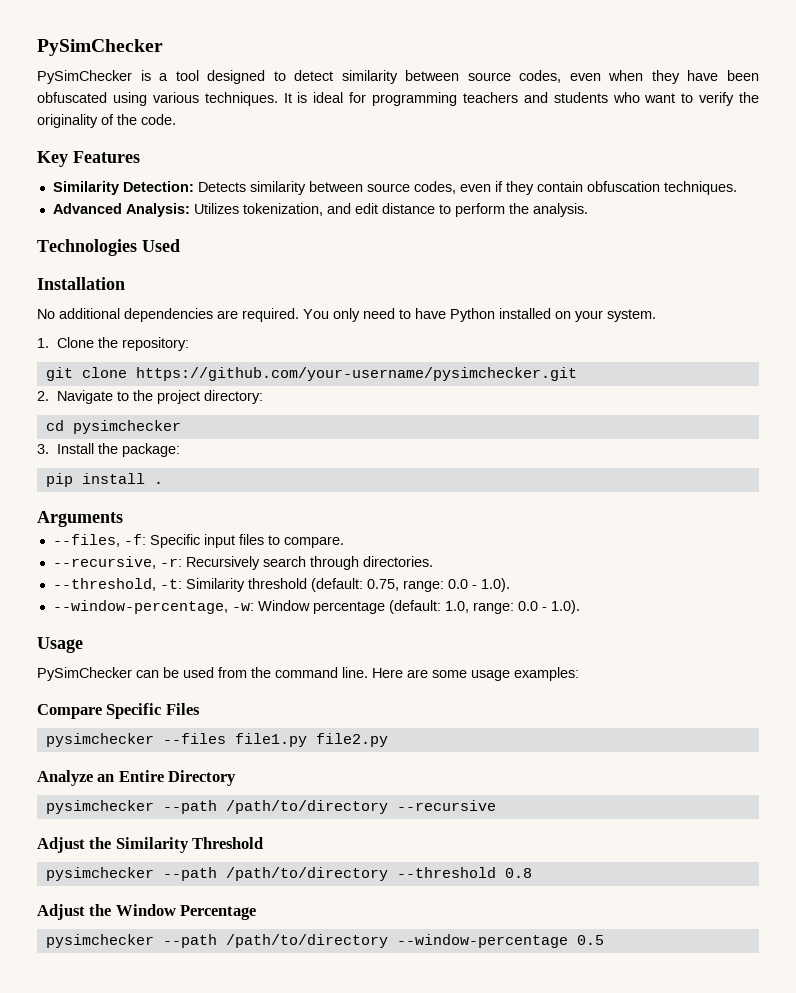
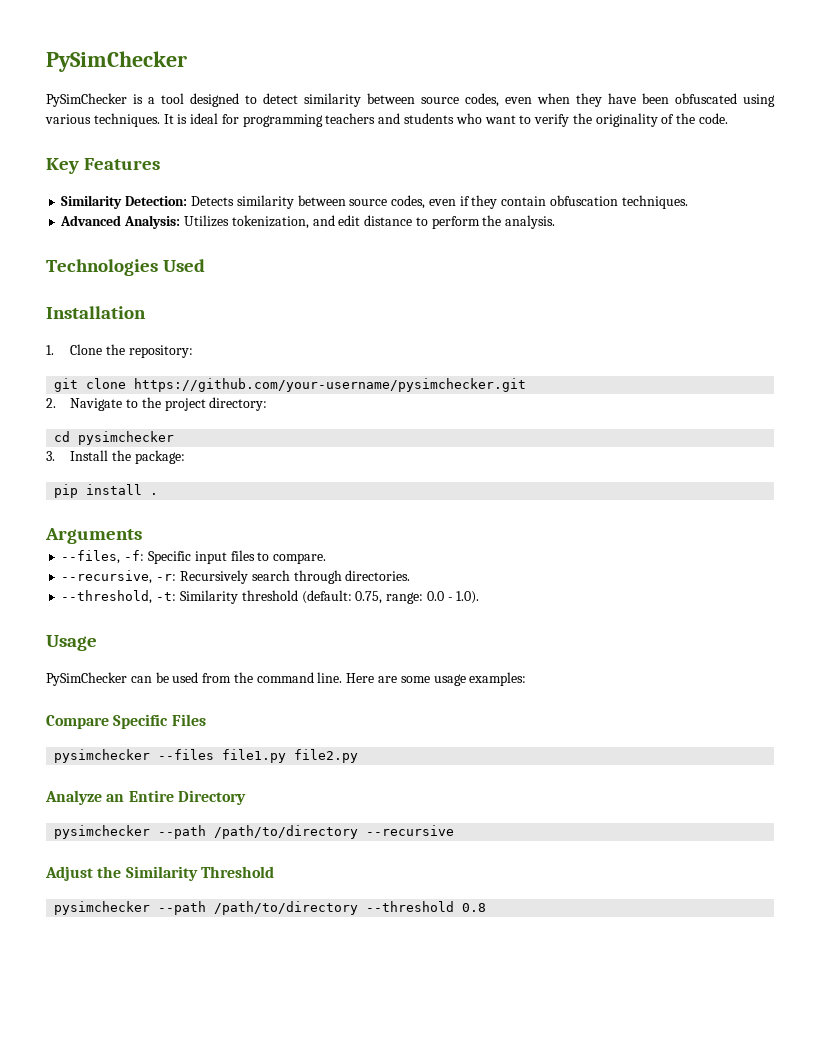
[37,308,656,322] // No additional dependencies are required. You only need to have Python installed on your system. -> (146, 312) none
[52,600,580,614] // --window-percentage, -w: Window percentage (default: 1.0, range: 0.0 - 1.0). -> (480, 597) none
[37,904,257,920] [45,934,604,948] // Adjust the Window Percentage // pysimchecker --path /path/to/directory --window-percentage 0.5 -> (487, 907) none

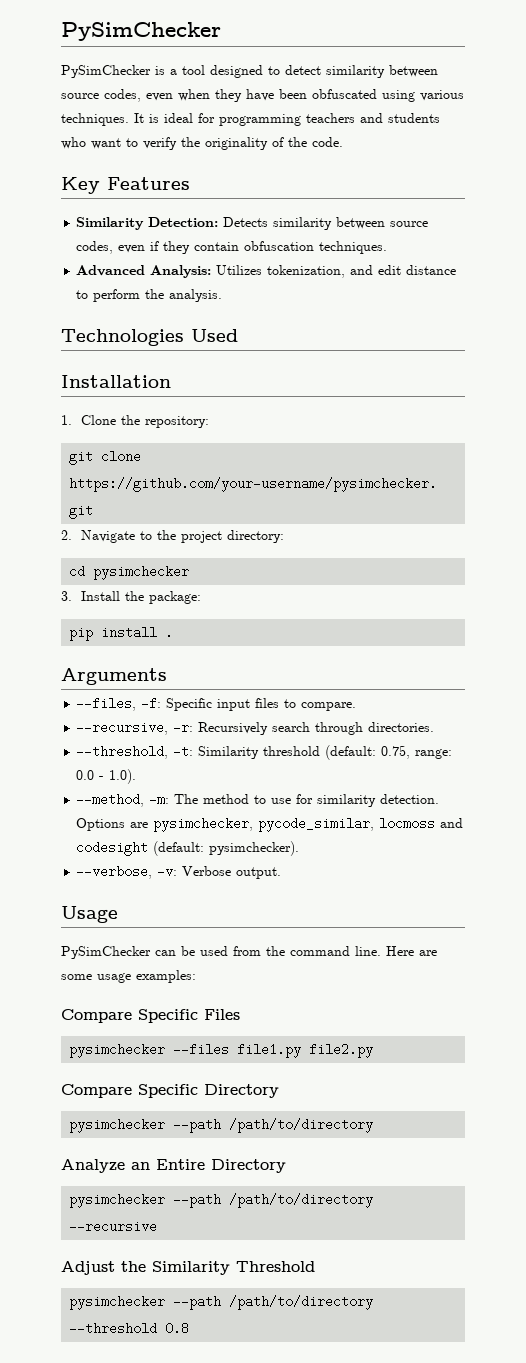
(480, 597) none -> [76,793,440,807] [76,817,464,832] [76,841,300,856] [76,865,282,879] // --method, -m: The method to use for similarity detection. Options are pysimchecker, pycode_similar, locmoss and codesight (default: pysimchecker). // --verbose, -v: Verbose output.
(359, 756) none -> [61,1084,279,1098] [69,1118,374,1133] // Compare Specific Directory // pysimchecker --path /path/to/directory

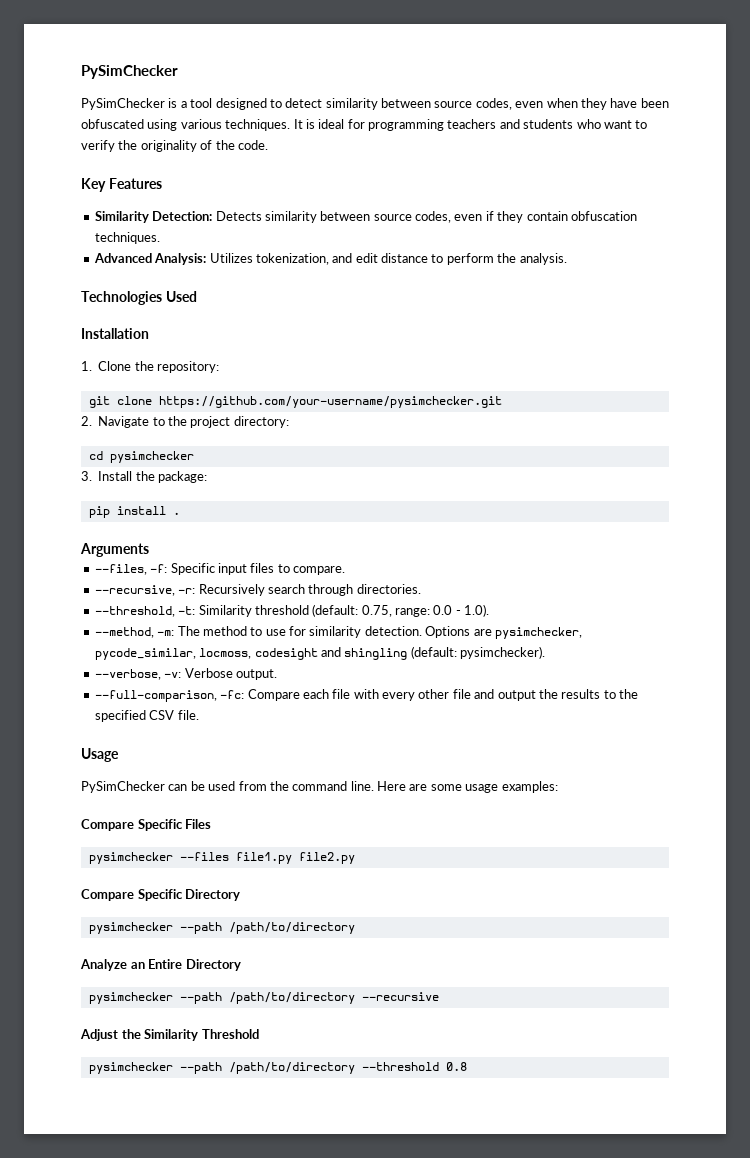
[379,817,464,830] [76,841,149,856] locmoss and codesight -> [199,647,408,660] locmoss, codesight and shingling
(282, 873) none -> [94,689,638,702] [94,710,199,722] // --full-comparison, -fc: Compare each file with every other file and output the results to the specified CSV file.

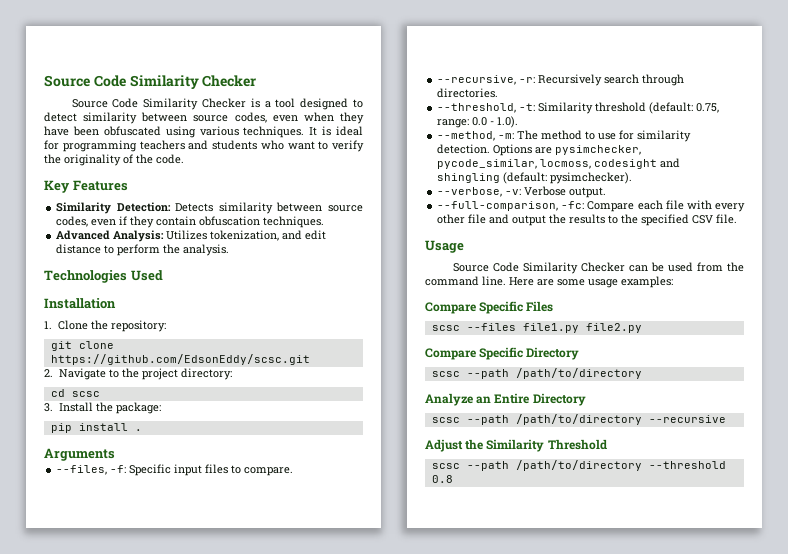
[81,65,178,79] [81,98,165,110] PySimChecker // PySimChecker -> [44,75,257,89] [71,98,246,110] Source Code Similarity Checker // Source Code Similarity Checker
[158,396,502,408] https://github.com/your-username/pysimchecker.git -> [50,354,310,365] https://github.com/EdsonEddy/scsc.git
[109,451,194,463] pysimchecker -> [71,391,100,397] scsc
[81,781,165,793] PySimChecker -> [452,262,625,274] Source Code Similarity Checker
[88,852,173,864] pysimchecker -> [431,325,460,331] scsc
[88,922,173,934] pysimchecker -> [431,371,460,377] scsc
[88,992,173,1004] pysimchecker -> [431,417,460,423] scsc
[88,1062,173,1074] pysimchecker -> [431,463,460,469] scsc

